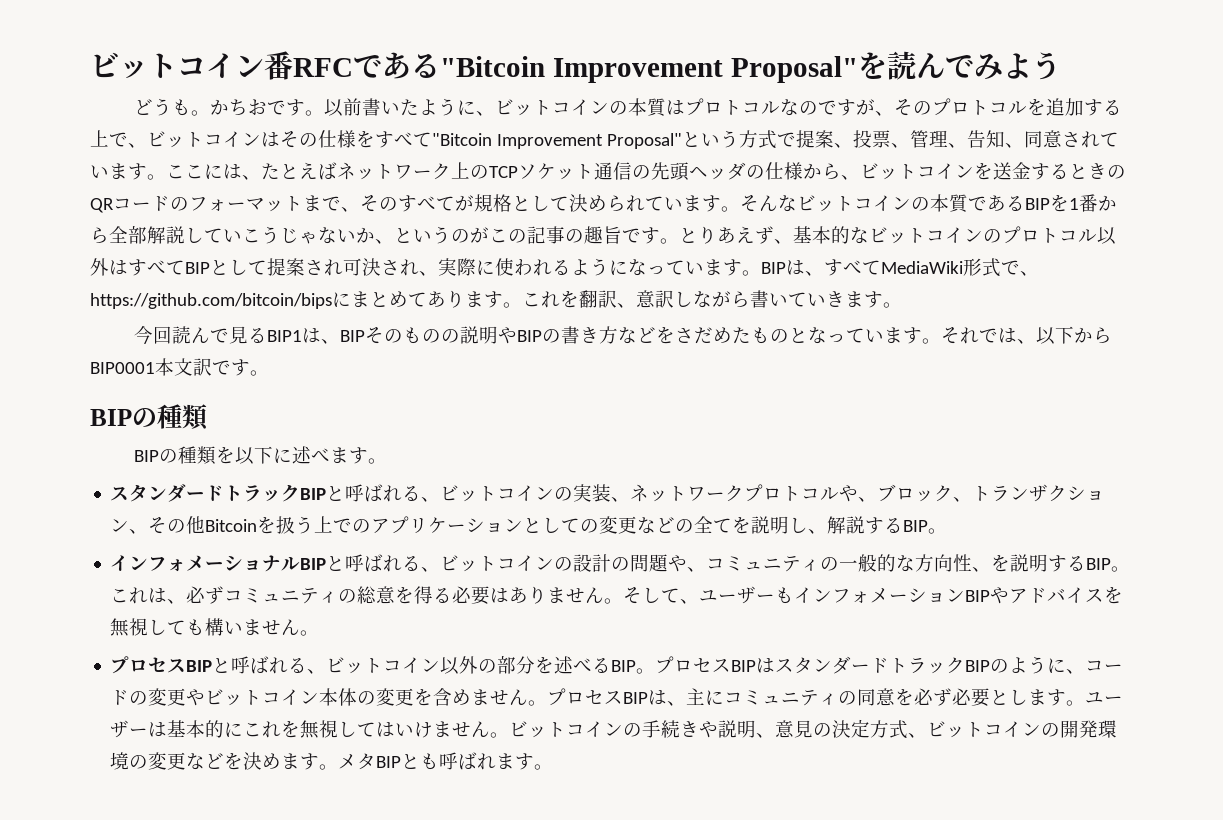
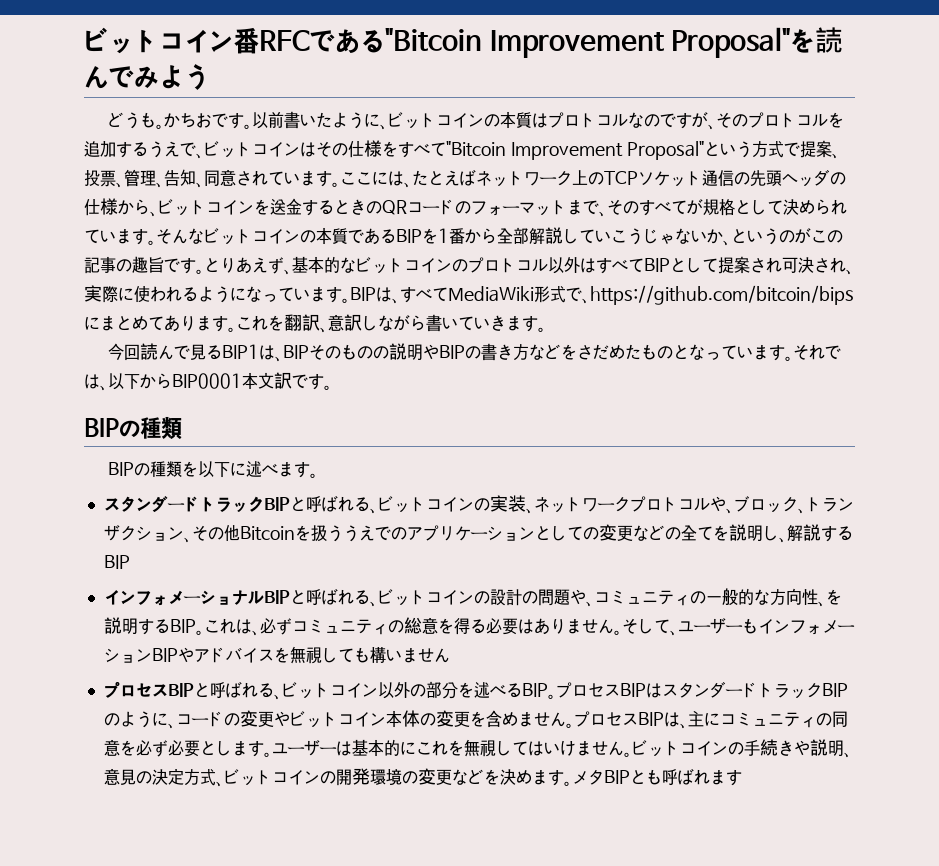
[90,130,109,147] 上 -> [148,141,180,158] うえ
[314,516,334,533] 上 -> [342,525,375,542] うえ
[928,528,948,534] 。 -> (130, 562) none
[300,630,320,636] 。 -> (450, 655) none
[534,764,554,770] 。 -> (742, 777) none

